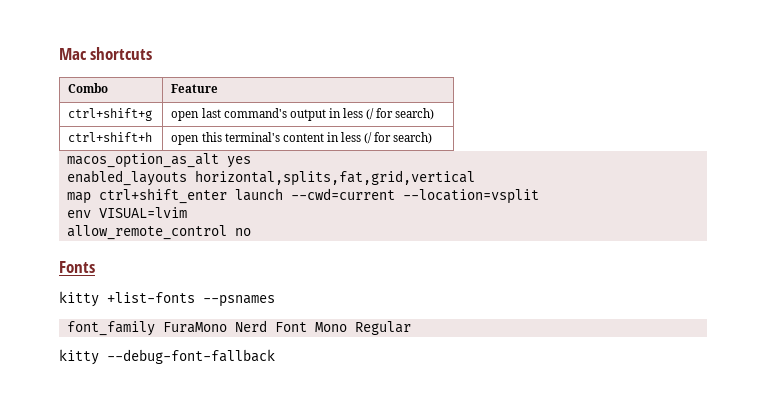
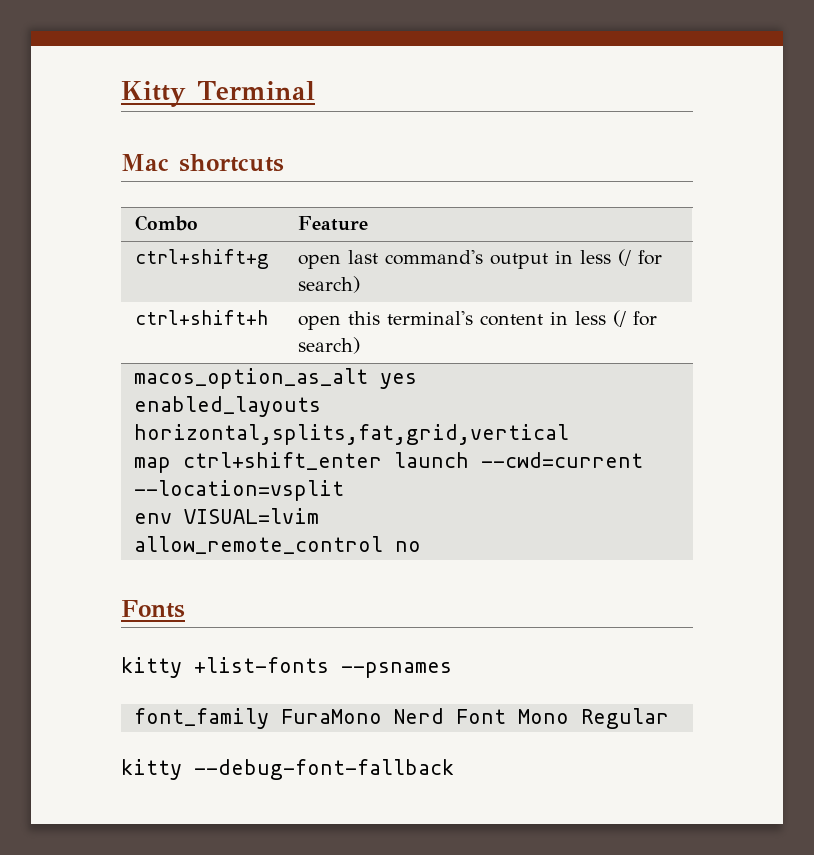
(59, 54) none -> [121,81,315,107] Kitty Terminal //

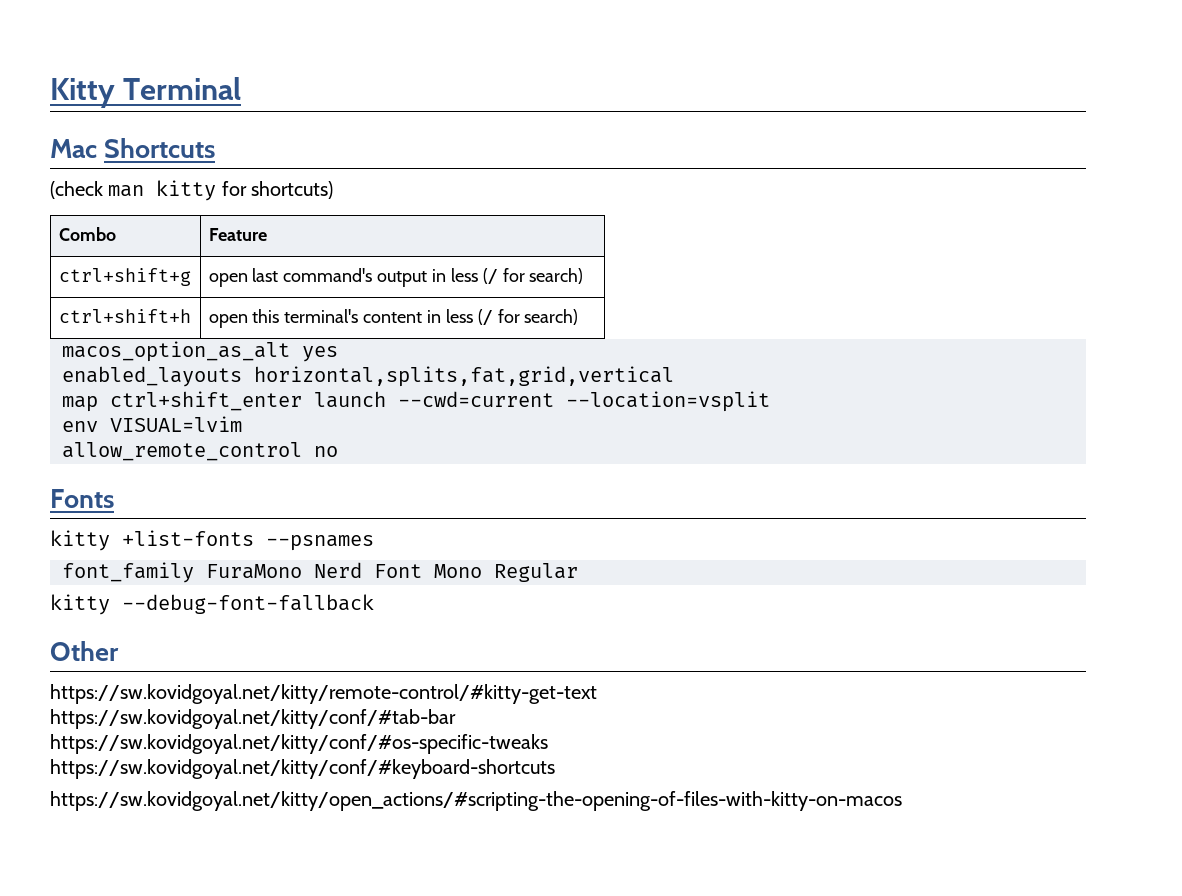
[179,154,284,172] shortcuts -> [104,138,216,158] [50,180,334,201] Shortcuts // (check man kitty for shortcuts)
(454, 769) none -> [50,641,119,661] [50,684,597,704] [50,709,456,729] [50,734,548,754] [50,759,555,779] [50,791,902,811] // Other // https://sw.kovidgoyal.net/kitty/remote-control/#kitty-get-text // https://sw.kovidgoyal.net/kitty/conf/#tab-bar // https://sw.kovidgoyal.net/kitty/conf/#os-specific-tweaks // https://sw.kovidgoyal.net/kitty/conf/#keyboard-shortcuts // https://sw.kovidgoyal.net/kitty/open_actions/#scripting-the-opening-of-files-with-kitty-on-macos

